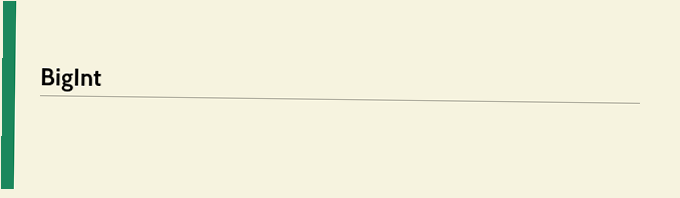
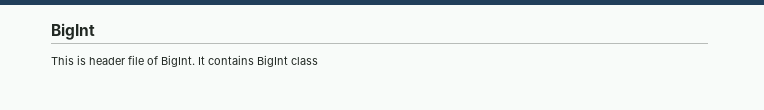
[40,68,102,92] BigInt -> [51,23,95,40] [51,55,318,67] BigInt // This is header file of BigInt. It contains BigInt class

